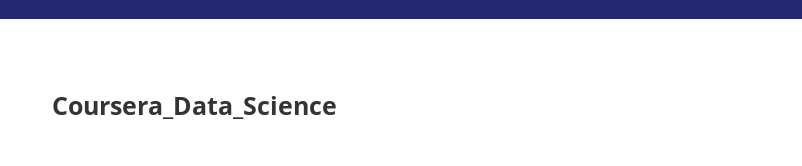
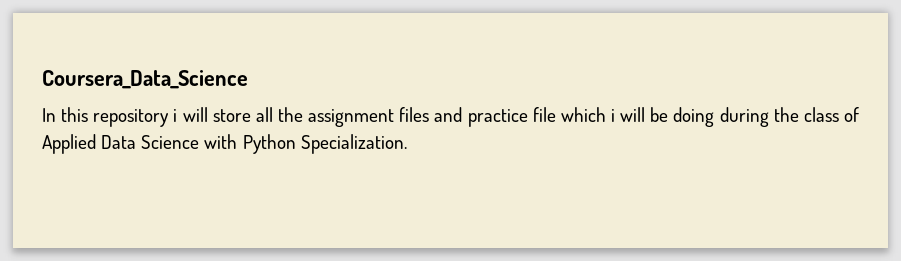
(337, 107) none -> [42,107,859,127] [42,134,407,154] // In this repository i will store all the assignment files and practice file which i will be doing during the class of Applied Data Science with Python Specialization.

